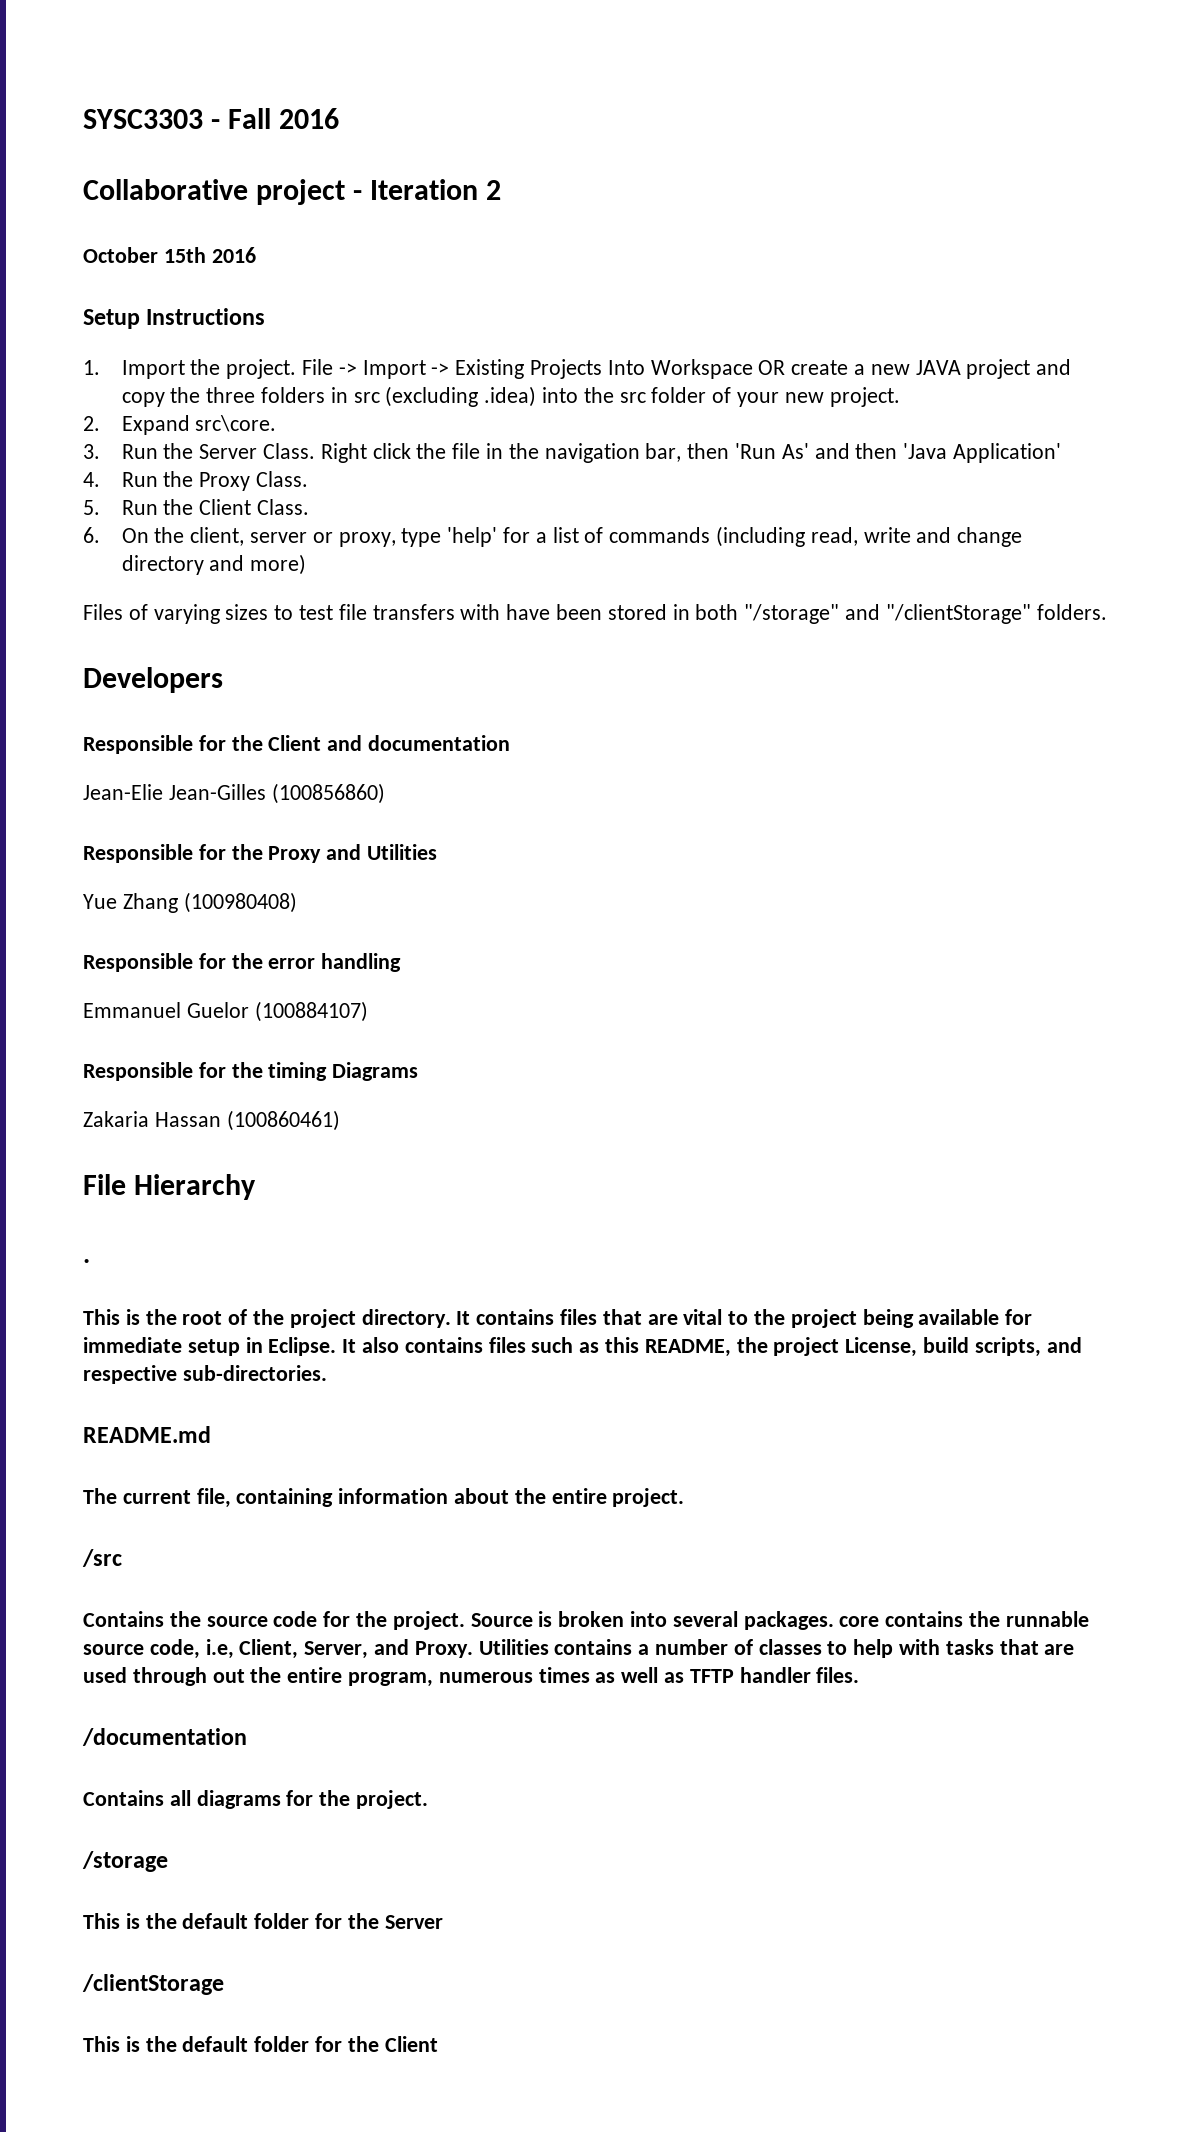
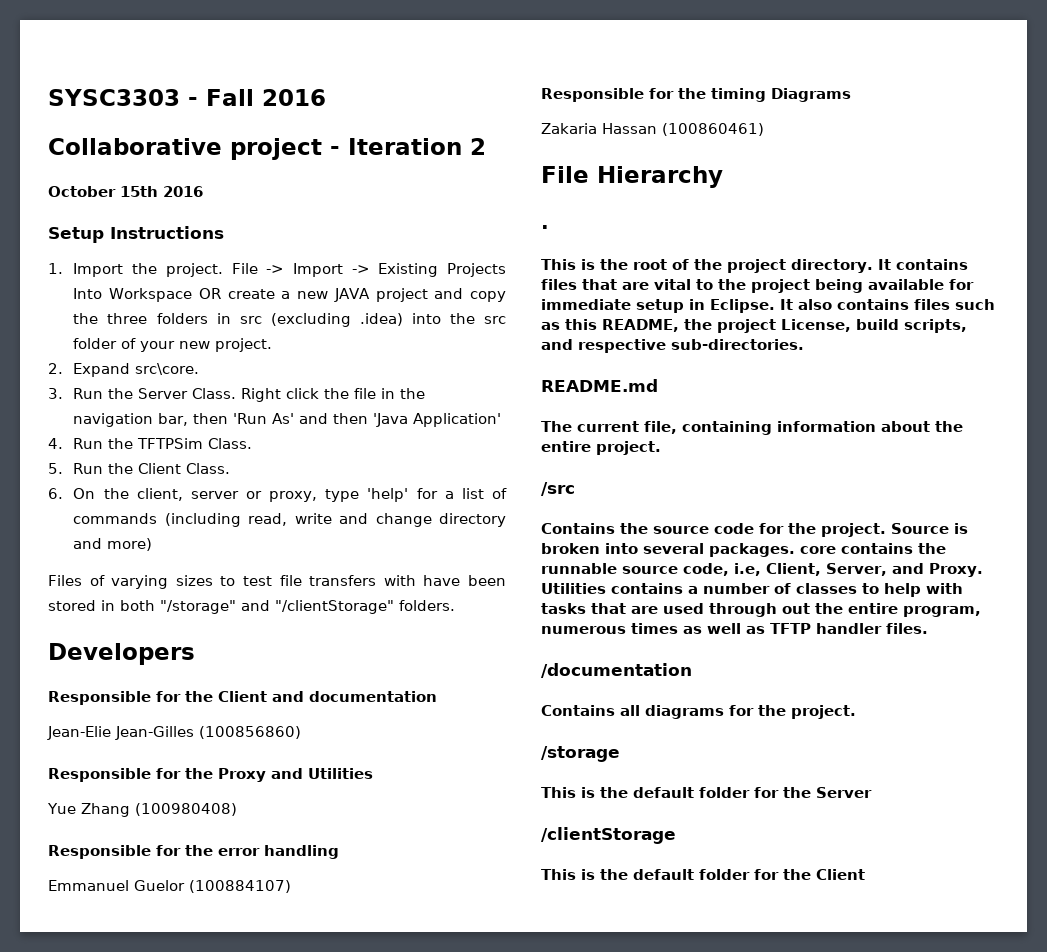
[199,472,251,491] Proxy -> [137,438,204,449] TFTPSim

